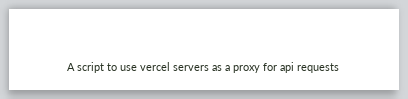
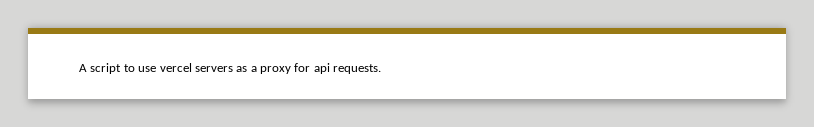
[297,63,339,73] requests -> [333,64,382,74] requests.

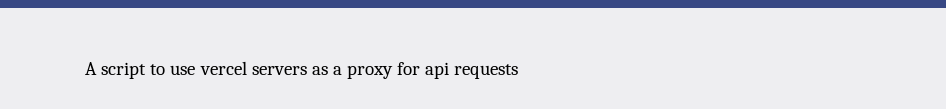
[333,64,382,74] requests. -> [454,64,519,79] requests

